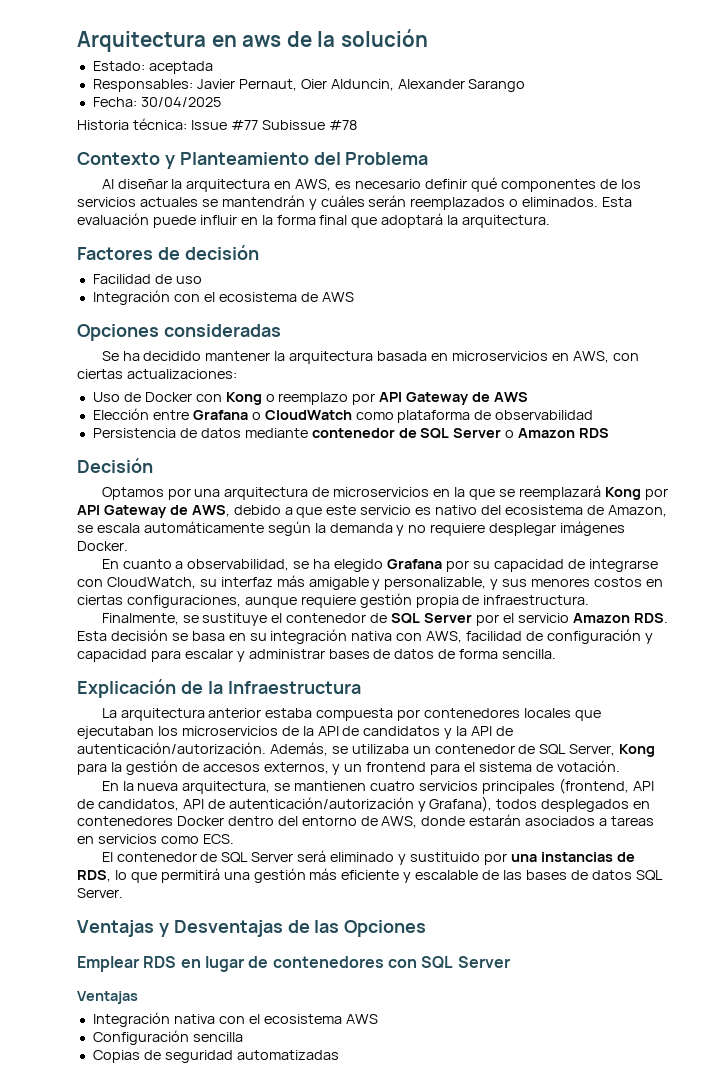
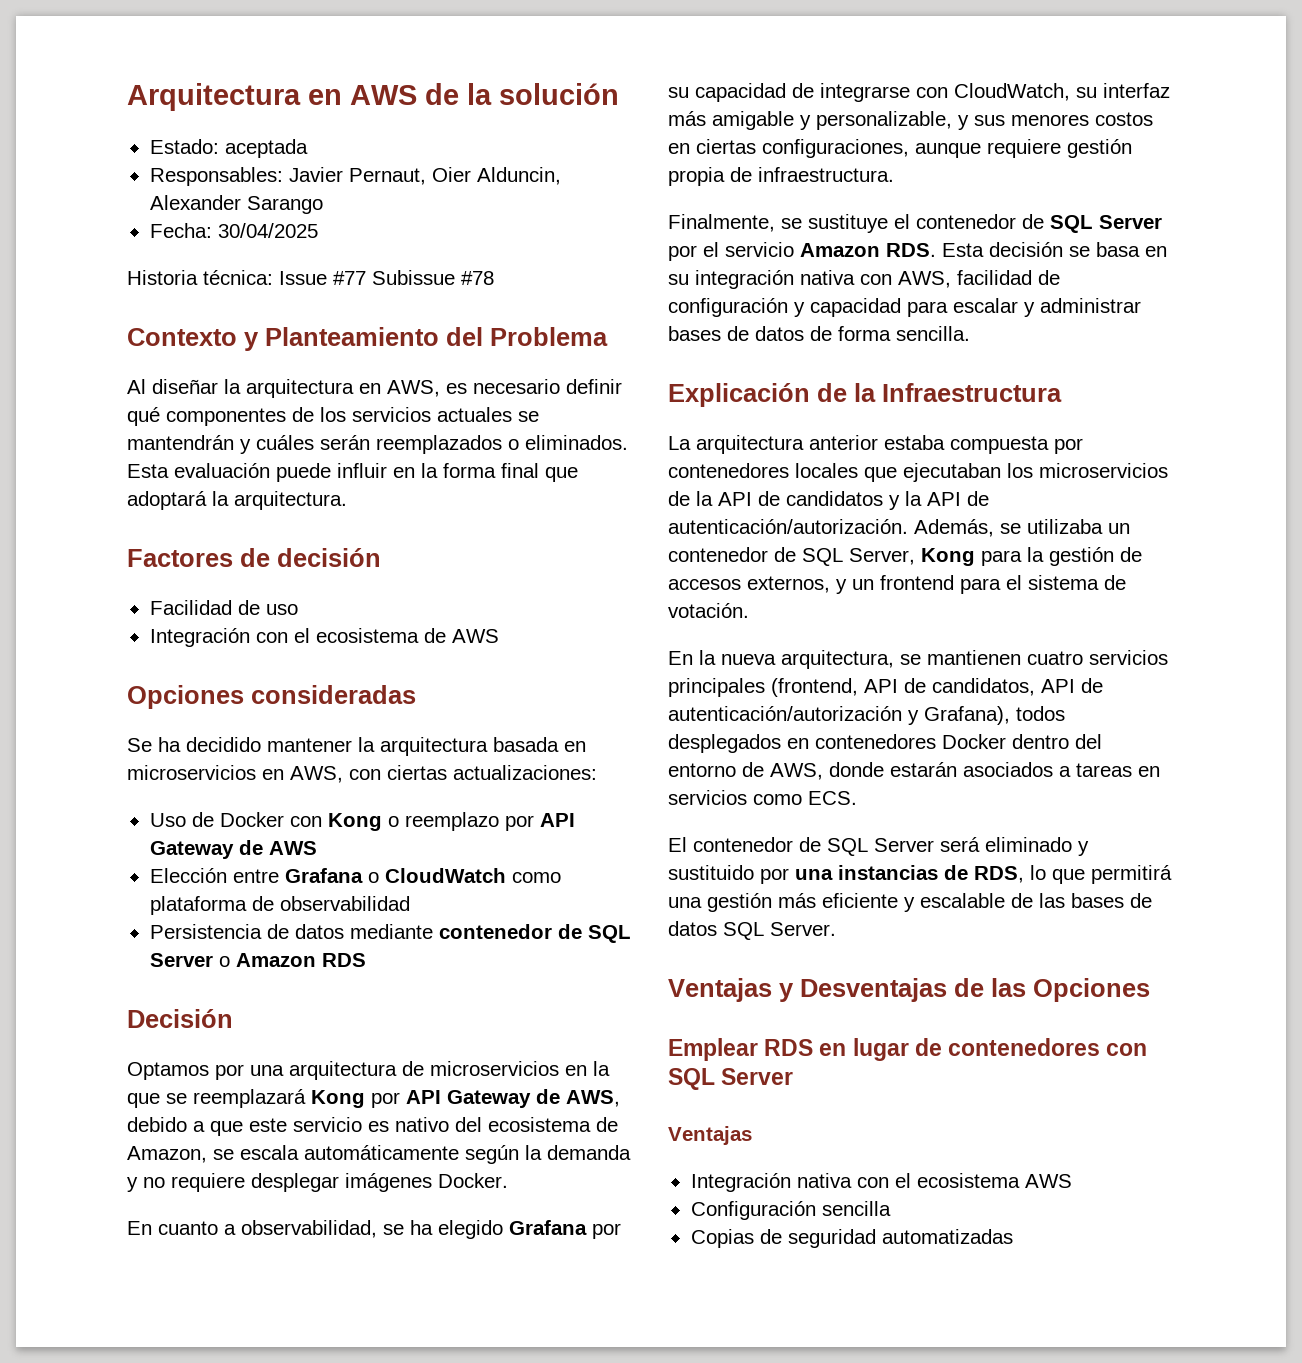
[242,35,282,47] aws -> [350,85,417,105] AWS

